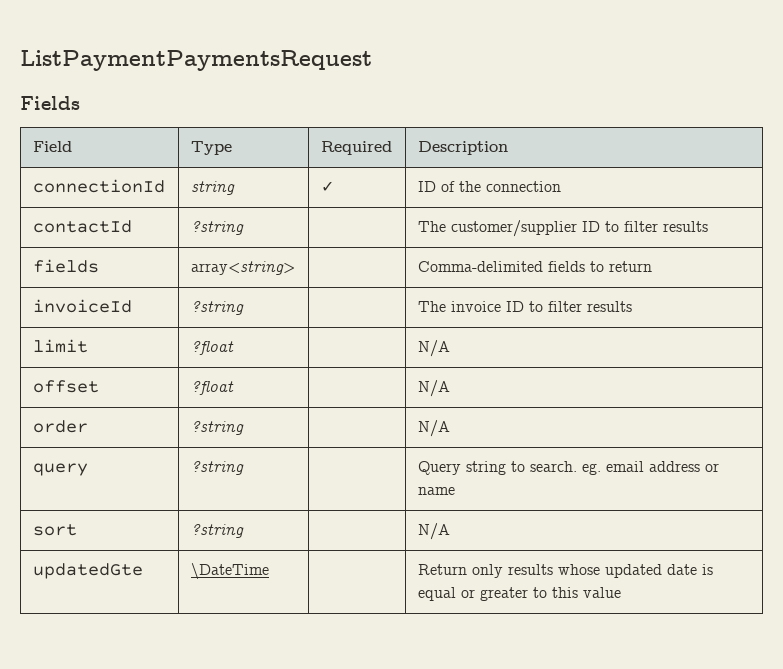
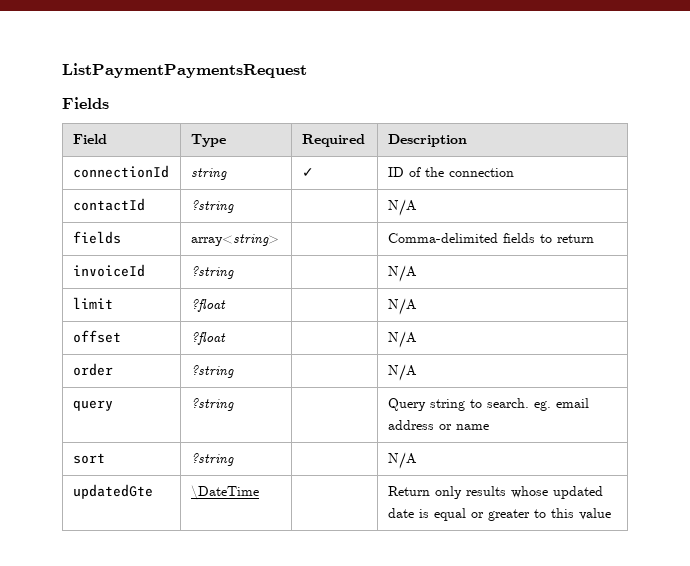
[417,220,708,237] The customer/supplier ID to filter results -> [387,199,417,216] N/A
[417,301,632,312] The invoice ID to filter results -> [387,265,417,282] N/A

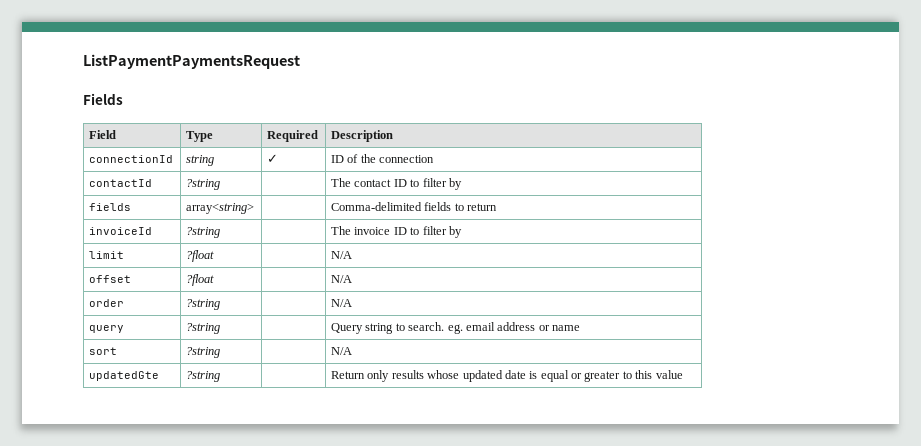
[387,199,417,216] N/A -> [331,178,462,190] The contact ID to filter by
[387,265,417,282] N/A -> [331,226,462,238] The invoice ID to filter by
[190,485,259,500] \DateTime -> [186,371,221,382] ?string

